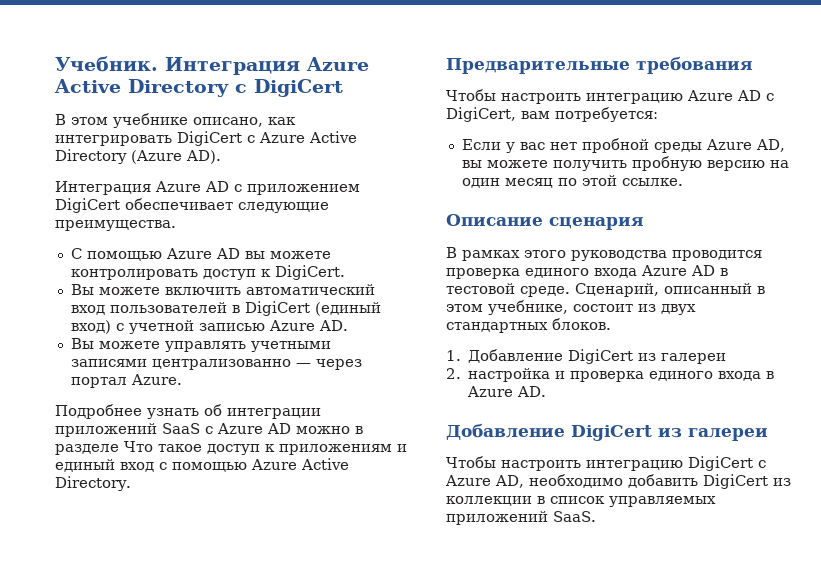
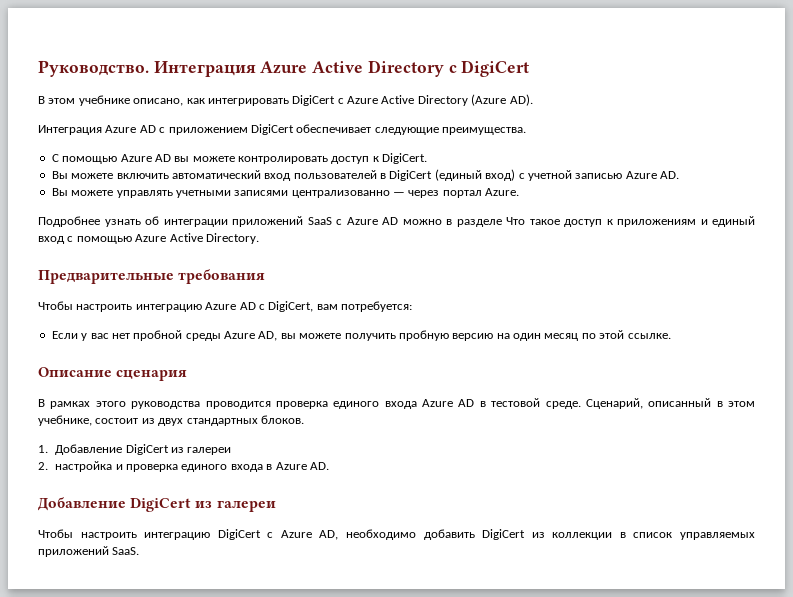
[55,56,158,72] Учебник. -> [38,60,149,77] Руководство.

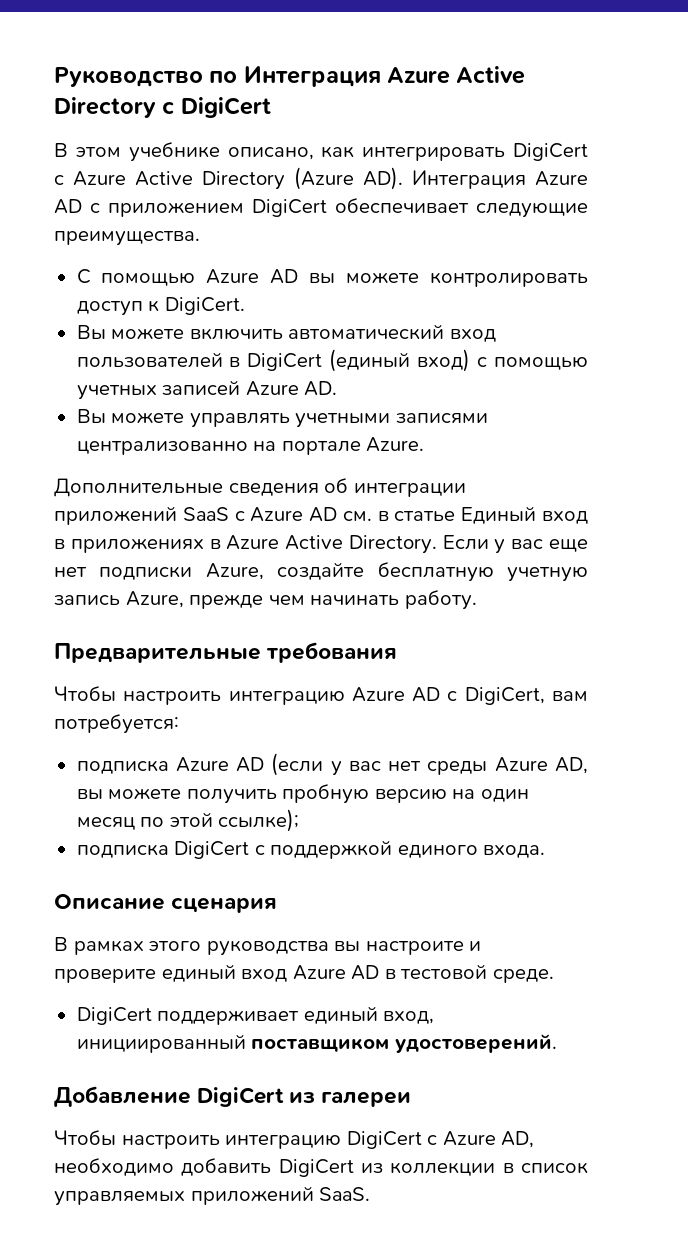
[38,60,149,77] Руководство. -> [54,67,238,87] Руководство по
(533, 100) // -> (403, 178) none
[527,170,623,181] учетной записью -> [494,357,589,370] [76,380,241,400] помощью учетных записей
[393,190,482,198] — через портал -> [253,441,361,455] на портале
[38,216,141,227] Подробнее узнать -> [54,478,319,497] Дополнительные сведения
[402,216,755,227] [38,233,259,244] можно в разделе Что такое доступ к приложениям и единый вход с помощью Azure Active Directory. -> [342,506,588,524] [54,535,588,554] [54,562,589,582] [54,590,477,610] см. в статье Единый вход в приложениях в Azure Active Directory. Если у вас еще нет подписки Azure, создайте бесплатную учетную запись Azure, прежде чем начинать работу.
[51,331,78,339] Если -> [76,753,324,776] подписка Azure AD (если
[133,330,183,341] пробной -> (422, 766) none
[627,333,671,339] ссылке. -> [218,809,300,832] [76,840,546,859] ссылке); // подписка DigiCert с поддержкой единого входа.
[205,401,417,409] проводится проверка единого входа -> [334,941,482,955] [54,964,288,983] вы настроите и проверите единый вход
[585,398,755,409] [38,415,304,426] [38,444,232,455] [38,461,329,472] Сценарий, описанный в этом учебнике, состоит из двух стандартных блоков. // 1. Добавление DigiCert из галереи // 2. настройка и проверка единого входа в Azure AD. -> [76,1006,435,1025] [76,1034,557,1053] // DigiCert поддерживает единый вход, инициированный поставщиком удостоверений.

